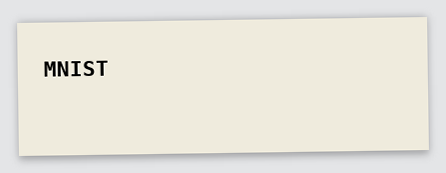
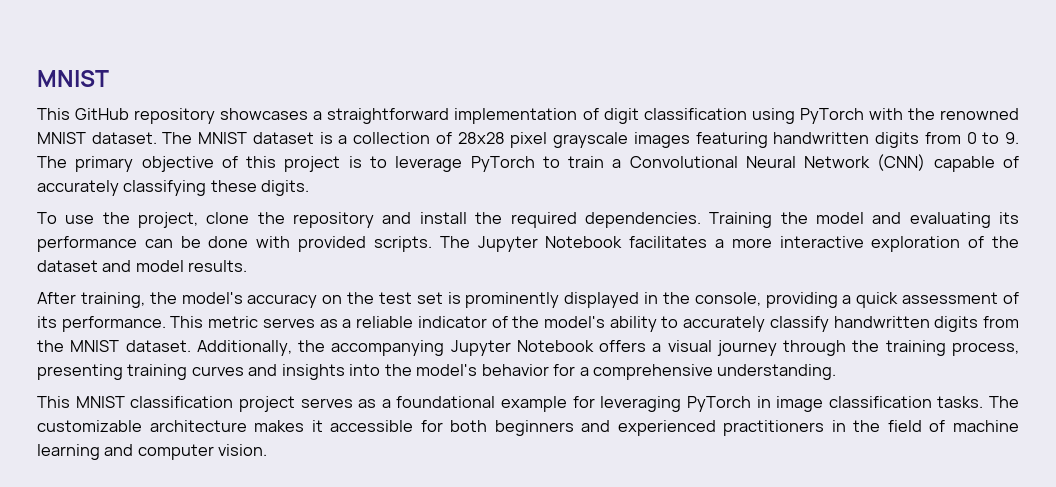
[43,60,109,77] MNIST -> [37,70,109,87] [37,108,1019,124] [37,132,1019,148] [37,154,1020,172] [37,180,310,196] [37,212,1020,228] [37,236,1019,252] [37,260,248,272] [37,292,1020,308] [37,316,1019,332] [37,340,1019,356] [37,364,837,380] [37,396,1019,412] [37,420,1019,436] [37,444,268,460] MNIST // This GitHub repository showcases a straightforward implementation of digit classification using PyTorch with the renowned MNIST dataset. The MNIST dataset is a collection of 28x28 pixel grayscale images featuring handwritten digits from 0 to 9. The primary objective of this project is to leverage PyTorch to train a Convolutional Neural Network (CNN) capable of accurately classifying these digits. // To use the project, clone the repository and install the required dependencies. Training the model and evaluating its performance can be done with provided scripts. The Jupyter Notebook facilitates a more interactive exploration of the dataset and model results. // After training, the model's accuracy on the test set is prominently displayed in the console, providing a quick assessment of its performance. This metric serves as a reliable indicator of the model's ability to accurately classify handwritten digits from the MNIST dataset. Additionally, the accompanying Jupyter Notebook offers a visual journey through the training process, presenting training curves and insights into the model's behavior for a comprehensive understanding. // This MNIST classification project serves as a foundational example for leveraging PyTorch in image classification tasks. The customizable architecture makes it accessible for both beginners and experienced practitioners in the field of machine learning and computer vision.

